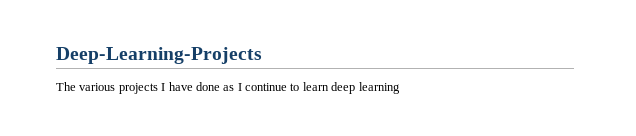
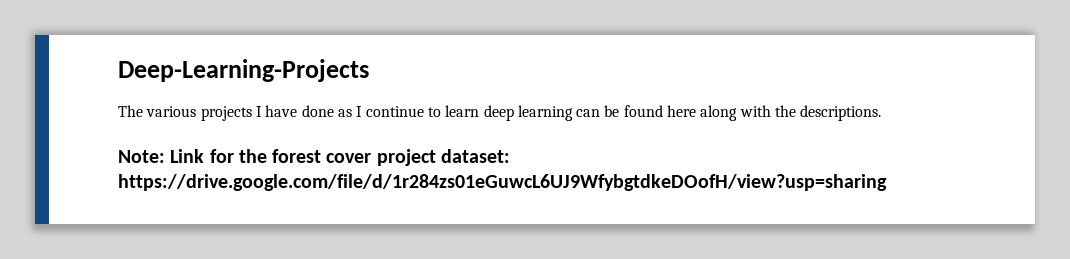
(400, 88) none -> [576,105,882,121] [118,149,510,166] [118,174,887,191] can be found here along with the descriptions. // Note: Link for the forest cover project dataset: https://drive.google.com/file/d/1r284zs01eGuwcL6UJ9WfybgtdkeDOofH/view?usp=sharing

